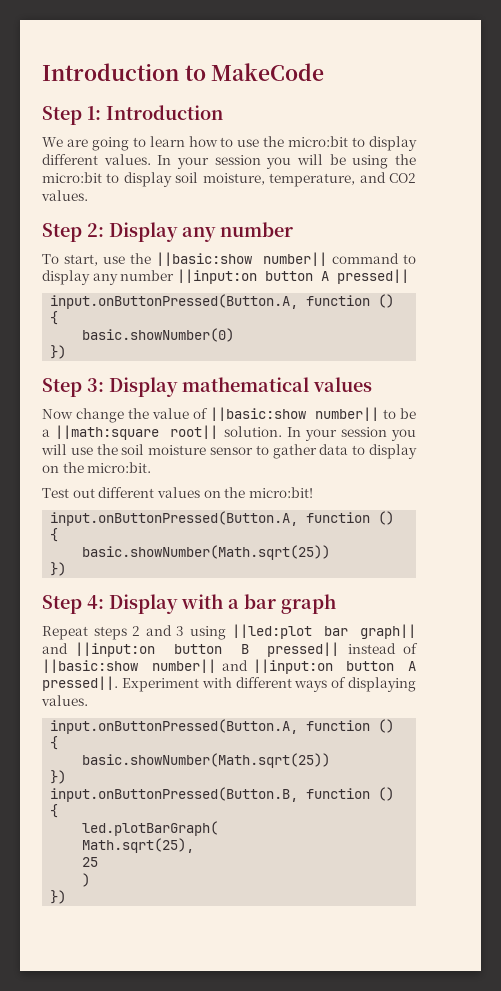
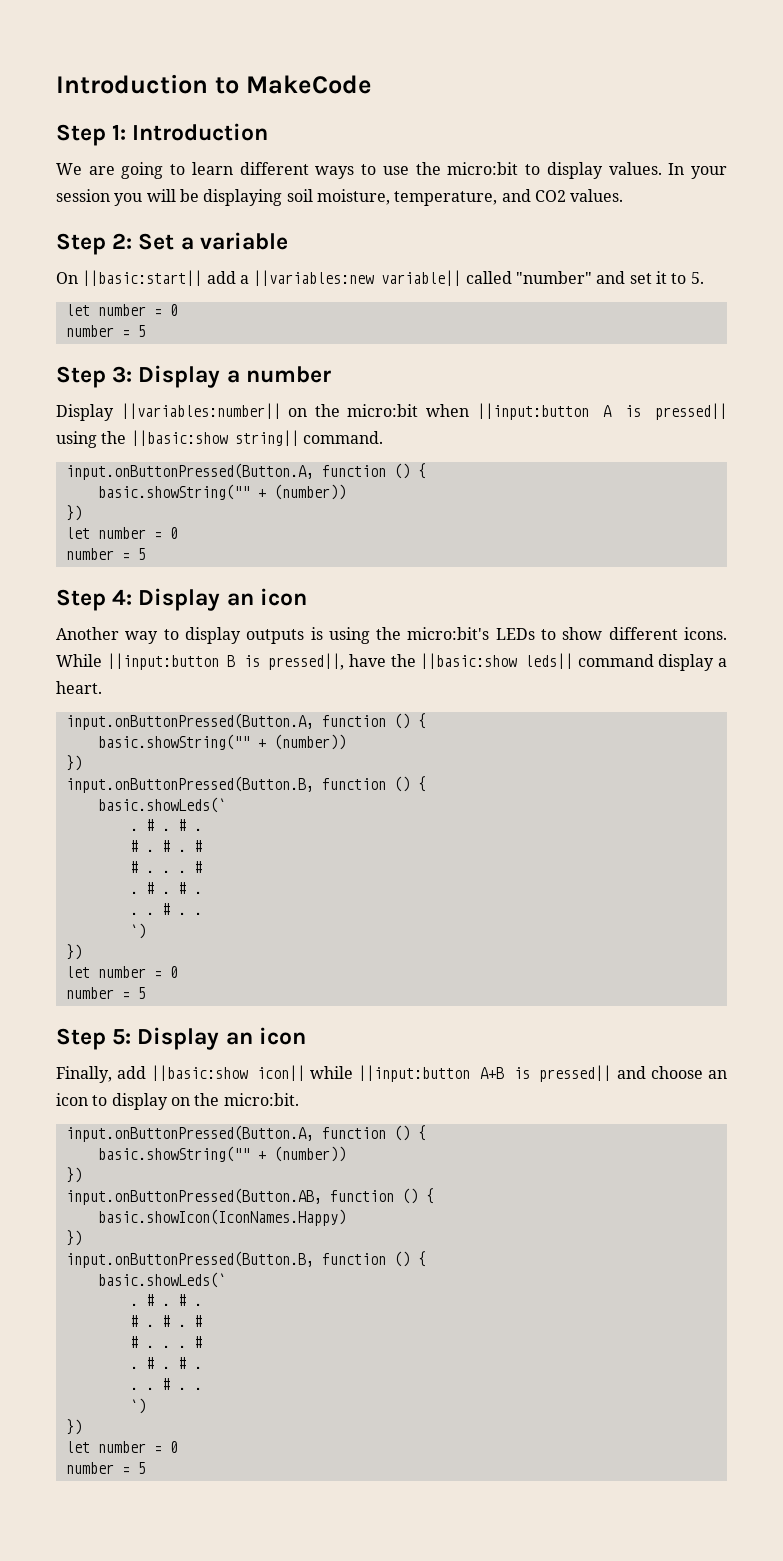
[188,136,218,147] how -> [239,162,355,179] different ways
[42,154,98,165] different -> (603, 170) none
[352,154,416,169] [42,172,172,187] using the micro:bit to display -> [203,189,283,206] displaying
[109,222,293,242] [42,252,416,266] [42,269,409,285] [50,294,395,309] [50,311,59,325] [82,328,235,342] [50,345,67,359] [42,377,372,397] [42,407,417,423] [42,425,417,441] [41,444,418,459] [42,462,152,473] [42,487,313,498] [50,511,395,526] [50,528,59,542] [82,545,331,560] [50,562,67,576] [42,594,336,614] [42,624,416,640] [42,642,418,657] [42,659,416,674] [42,676,416,692] [41,695,88,706] [50,719,395,734] [50,736,59,750] [82,753,331,768] [50,770,67,784] [50,787,395,802] [50,804,59,818] [82,821,219,836] [82,838,195,853] [82,857,99,867] [82,873,91,887] [50,890,67,904] Display any number // To start, use the ||basic:show number|| command to display any number ||input:on button A pressed|| // input.onButtonPressed(Button.A, function () { // basic.showNumber(0) // }) // Step 3: Display mathematical values // Now change the value of ||basic:show number|| to be a ||math:square root|| solution. In your session you will use the soil moisture sensor to gather data to display on the micro:bit. // Test out different values on the micro:bit! // input.onButtonPressed(Button.A, function () { // basic.showNumber(Math.sqrt(25)) // }) // Step 4: Display with a bar graph // Repeat steps 2 and 3 using ||led:plot bar graph|| and ||input:on button B pressed|| instead of ||basic:show number|| and ||input:on button A pressed||. Experiment with different ways of displaying values. // input.onButtonPressed(Button.A, function () { // basic.showNumber(Math.sqrt(25)) // }) // input.onButtonPressed(Button.B, function () { // led.plotBarGraph( // Math.sqrt(25), // 25 // ) // }) -> [138,232,288,250] [56,270,704,286] [65,304,178,316] [65,325,146,337] [56,365,331,388] [56,403,728,421] [56,430,383,448] [65,463,426,480] [97,484,346,500] [65,505,82,521] [65,527,178,539] [65,548,146,560] [56,588,307,611] [56,627,727,644] [56,653,728,671] [56,681,102,694] [65,713,426,730] [97,734,346,750] [65,755,82,771] [65,776,426,793] [97,797,226,813] [129,819,202,831] [129,840,202,852] [129,861,202,873] [129,882,202,894] [129,903,202,915] [129,923,146,939] [65,944,82,960] [65,966,178,978] [65,987,146,999] [56,1027,306,1050] [56,1065,727,1083] [56,1093,299,1110] [65,1125,426,1142] [97,1146,346,1162] [65,1167,82,1183] [65,1188,434,1205] [97,1209,346,1226] [65,1230,82,1246] [65,1251,426,1268] [97,1272,226,1288] [129,1294,202,1306] [129,1315,202,1327] [129,1336,202,1348] [129,1357,202,1369] [129,1378,202,1390] [129,1398,146,1414] [65,1419,82,1435] [65,1441,178,1453] [65,1462,146,1474] Set a variable // On ||basic:start|| add a ||variables:new variable|| called "number" and set it to 5. // let number = 0 // number = 5 // Step 3: Display a number // Display ||variables:number|| on the micro:bit when ||input:button A is pressed|| using the ||basic:show string|| command. // input.onButtonPressed(Button.A, function () { // basic.showString("" + (number)) // }) // let number = 0 // number = 5 // Step 4: Display an icon // Another way to display outputs is using the micro:bit's LEDs to show different icons. While ||input:button B is pressed||, have the ||basic:show leds|| command display a heart. // input.onButtonPressed(Button.A, function () { // basic.showString("" + (number)) // }) // input.onButtonPressed(Button.B, function () { // basic.showLeds(` // . # . # . // # . # . # // # . . . # // . # . # . // . . # . . // `) // }) // let number = 0 // number = 5 // Step 5: Display an icon // Finally, add ||basic:show icon|| while ||input:button A+B is pressed|| and choose an icon to display on the micro:bit. // input.onButtonPressed(Button.A, function () { // basic.showString("" + (number)) // }) // input.onButtonPressed(Button.AB, function () { // basic.showIcon(IconNames.Happy) // }) // input.onButtonPressed(Button.B, function () { // basic.showLeds(` // . # . # . // # . # . # // # . . . # // . # . # . // . . # . . // `) // }) // let number = 0 // number = 5

